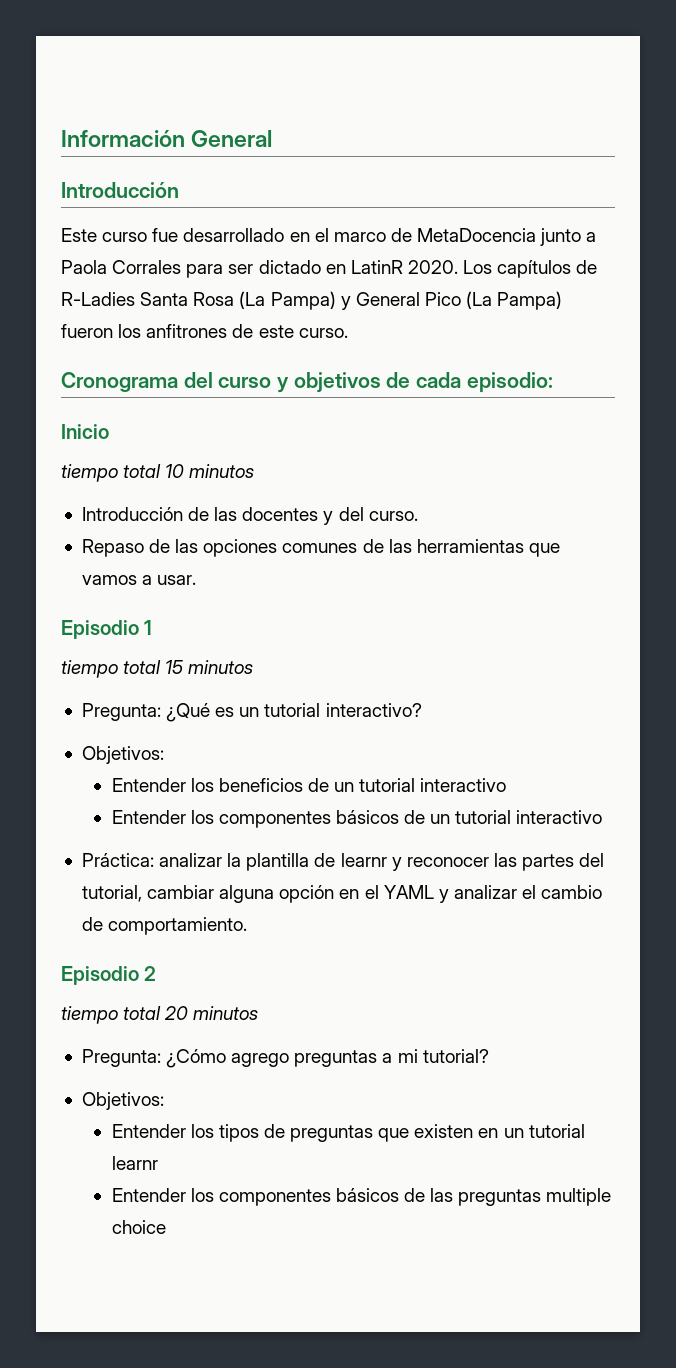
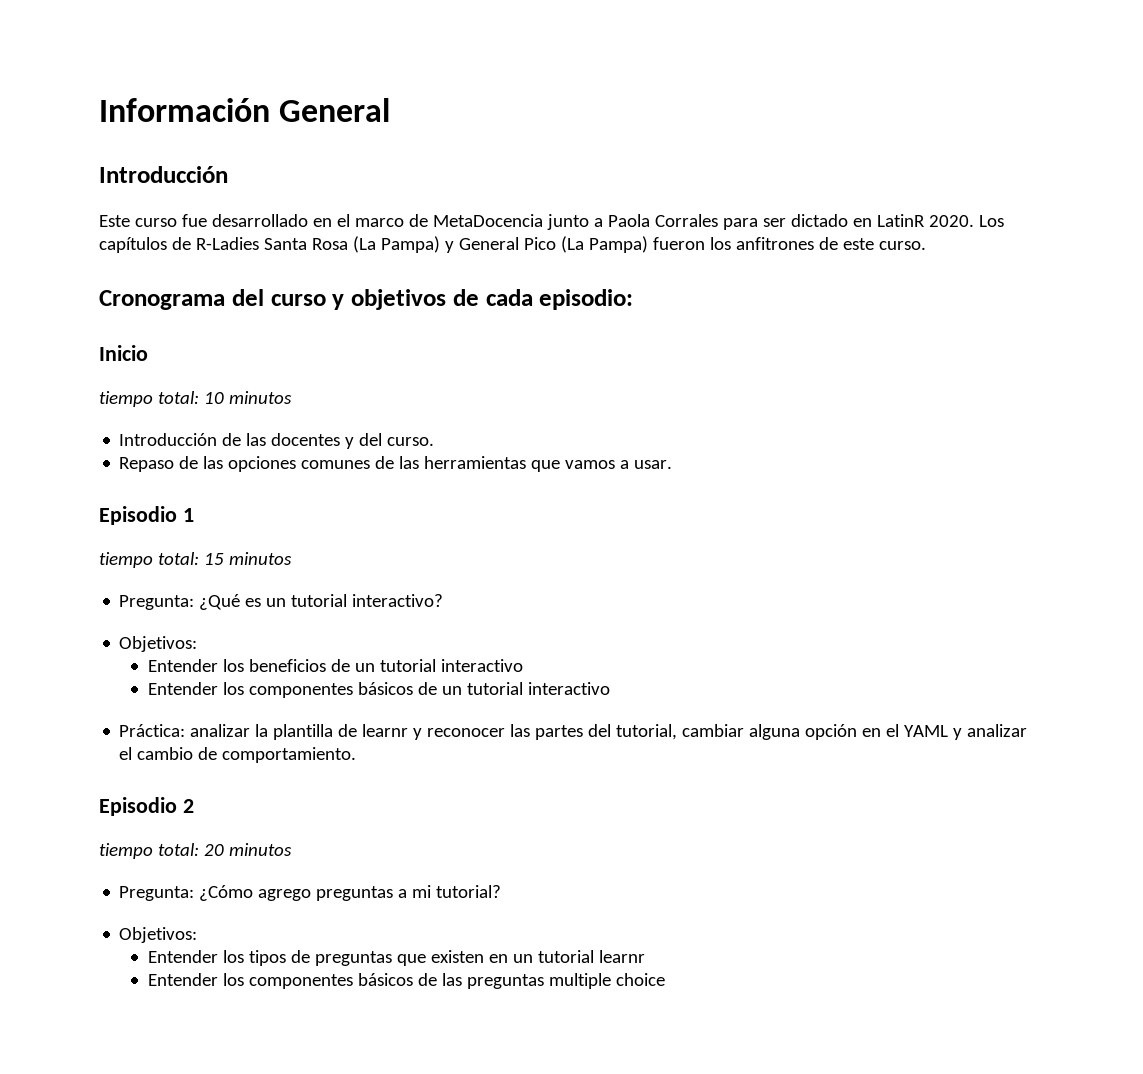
[123,464,162,478] total -> [157,391,199,404] total:
[123,660,162,674] total -> [157,552,199,565] total:
[123,1006,162,1020] total -> [157,843,199,856] total:

